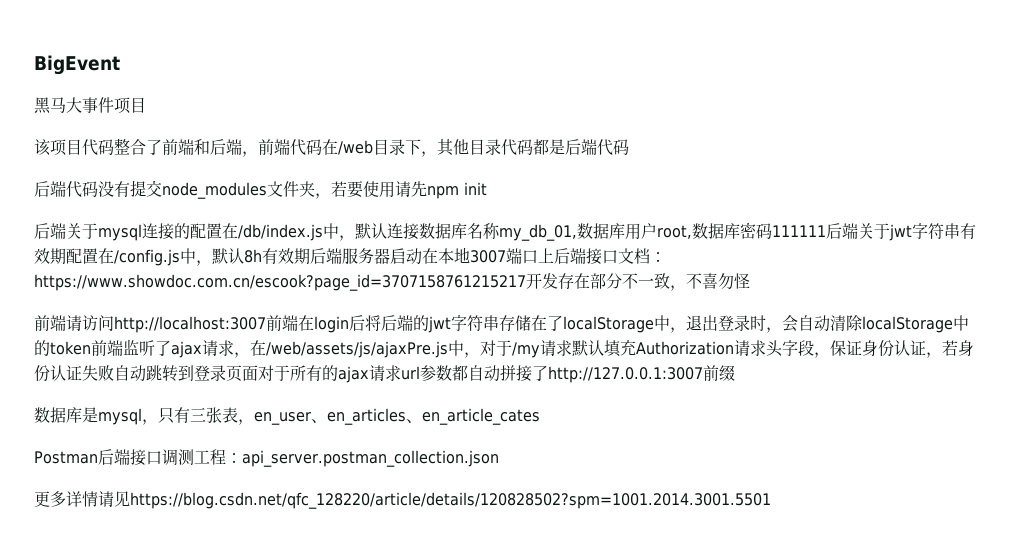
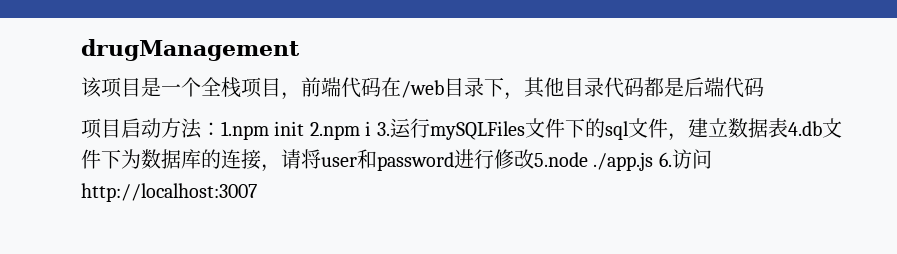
[34,55,120,75] [34,97,146,114] [34,138,242,156] BigEvent // 黑马大事件项目 // 该项目代码整合了前端和后端 -> [81,39,300,61] [81,77,281,98] drugManagement // 该项目是一个全栈项目
[34,180,487,199] [34,222,976,241] [34,247,666,266] [34,273,750,291] [34,315,969,333] [34,339,974,358] [34,365,735,383] [34,407,540,425] [34,449,499,467] [34,491,771,509] 后端代码没有提交node_modules文件夹，若要使用请先npm init // 后端关于mysql连接的配置在/db/index.js中，默认连接数据库名称my_db_01,数据库用户root,数据库密码111111后端关于jwt字符串有效期配置在/config.js中，默认8h有效期后端服务器启动在本地3007端口上后端接口文档：https://www.showdoc.com.cn/escook?page_id=3707158761215217开发存在部分不一致，不喜勿怪 // 前端请访问http://localhost:3007前端在login后将后端的jwt字符串存储在了localStorage中，退出登录时，会自动清除localStorage中的token前端监听了ajax请求，在/web/assets/js/ajaxPre.js中，对于/my请求默认填充Authorization请求头字段，保证身份认证，若身份认证失败自动跳转到登录页面对于所有的ajax请求url参数都自动拼接了http://127.0.0.1:3007前缀 // 数据库是mysql，只有三张表，en_user、en_articles、en_article_cates // Postman后端接口调测工程：api_server.postman_collection.json // 更多详情请见https://blog.csdn.net/qfc_128220/article/details/120828502?spm=1001.2014.3001.5501 -> [81,118,842,141] [81,149,712,172] [81,183,257,202] 项目启动方法：1.npm init 2.npm i 3.运行mySQLFiles文件下的sql文件，建立数据表4.db文件下为数据库的连接，请将user和password进行修改5.node ./app.js 6.访问http://localhost:3007

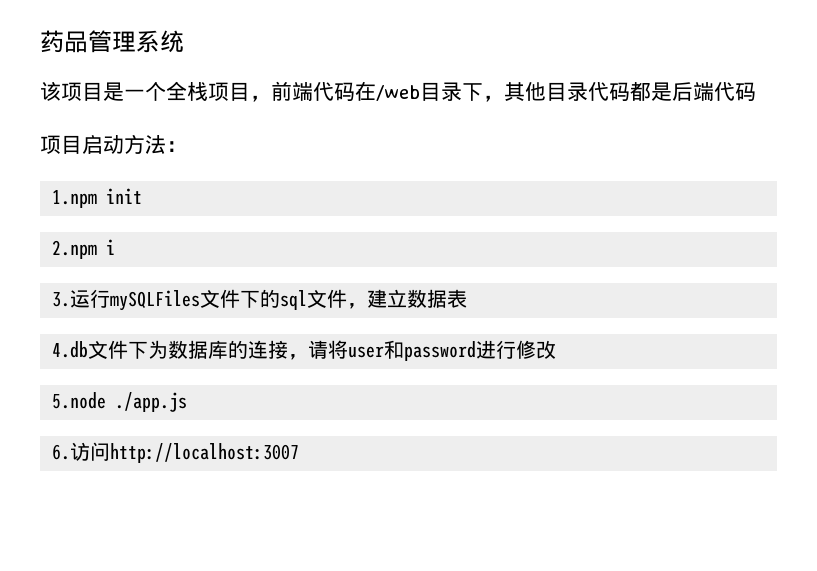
[81,39,300,61] drugManagement -> [40,30,184,53] 药品管理系统
(221, 129) none -> (187, 146) //
(305, 128) none -> (143, 196) //
(372, 128) none -> (116, 247) //
(788, 128) none -> (468, 298) //
(534, 159) none -> (557, 349) //
(654, 161) none -> (188, 402) //

